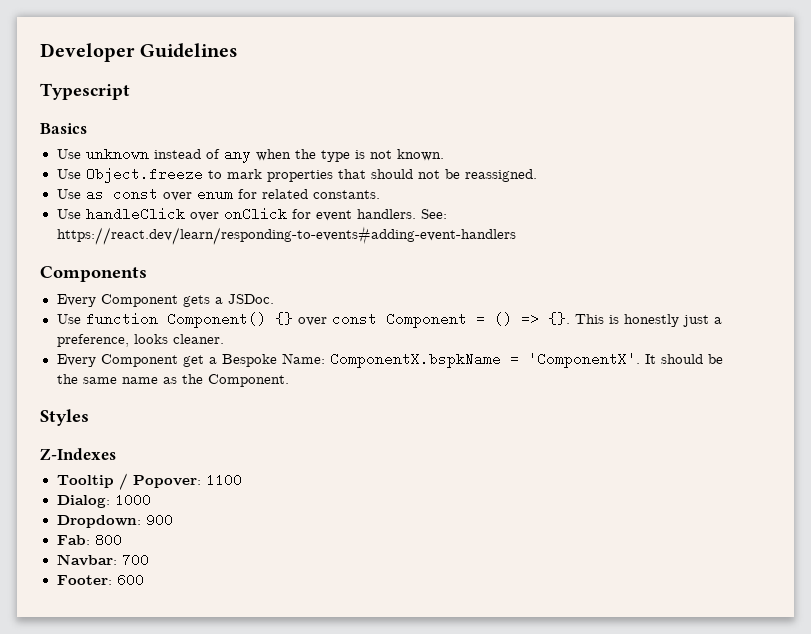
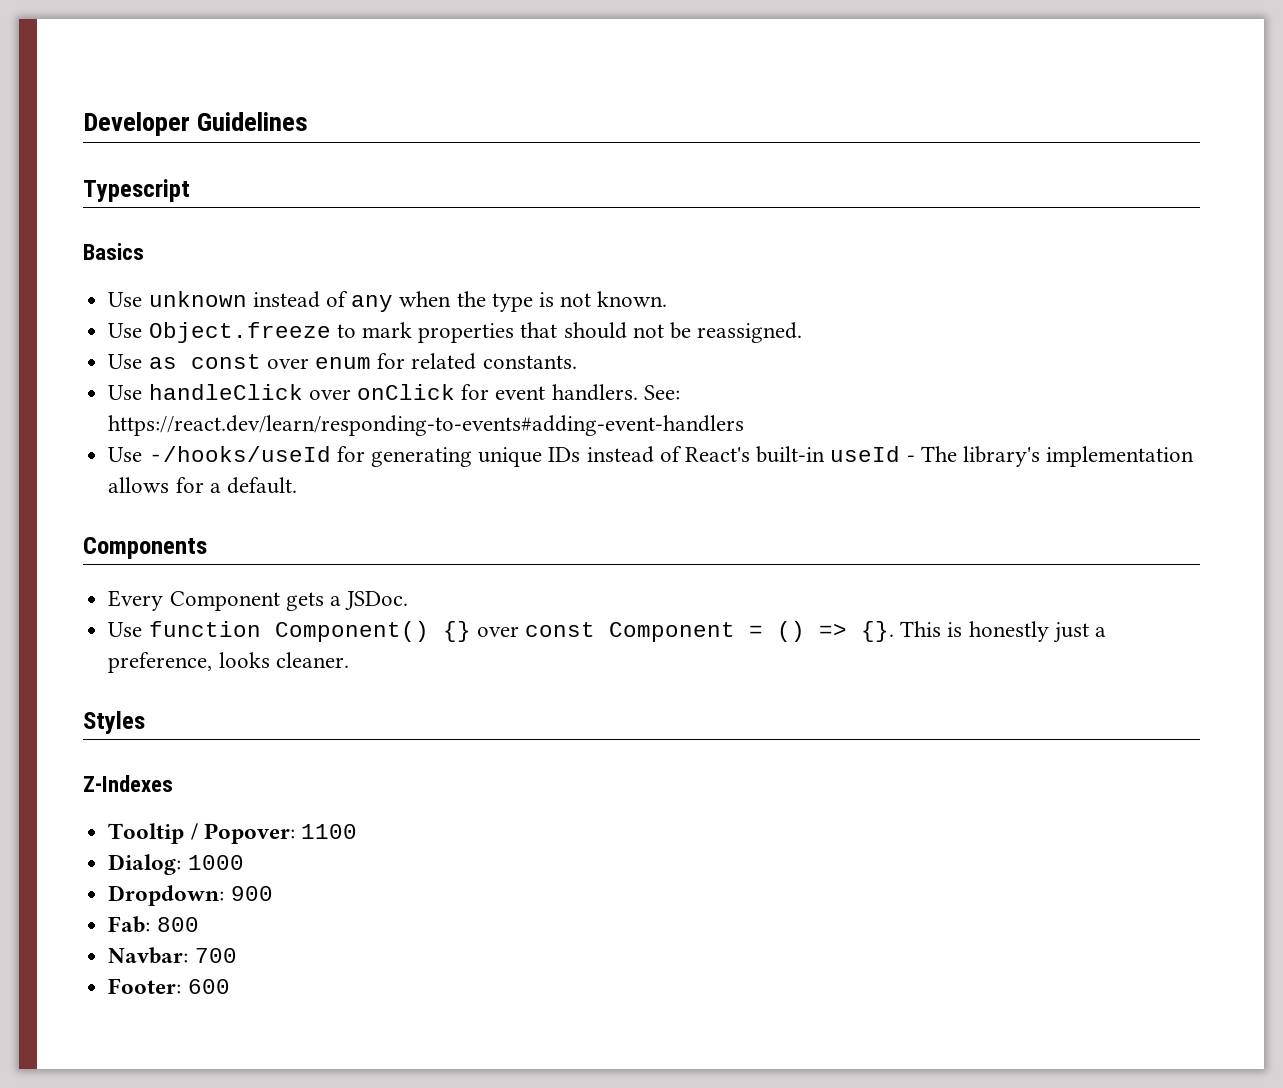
(516, 235) none -> [108,446,1195,467] [108,477,297,494] // Use -/hooks/useId for generating unique IDs instead of React's built-in useId - The library's implementation allows for a default.
[56,352,723,368] [56,374,289,387] // Every Component get a Bespoke Name: ComponentX.bspkName = 'ComponentX'. It should be the same name as the Component. -> (349, 660) none

